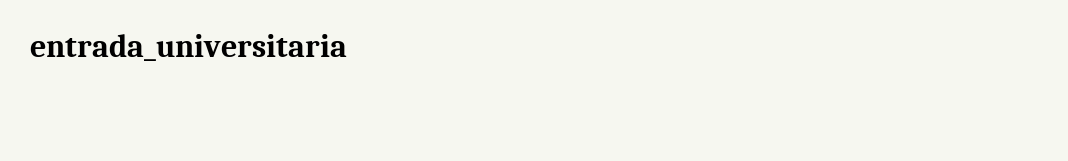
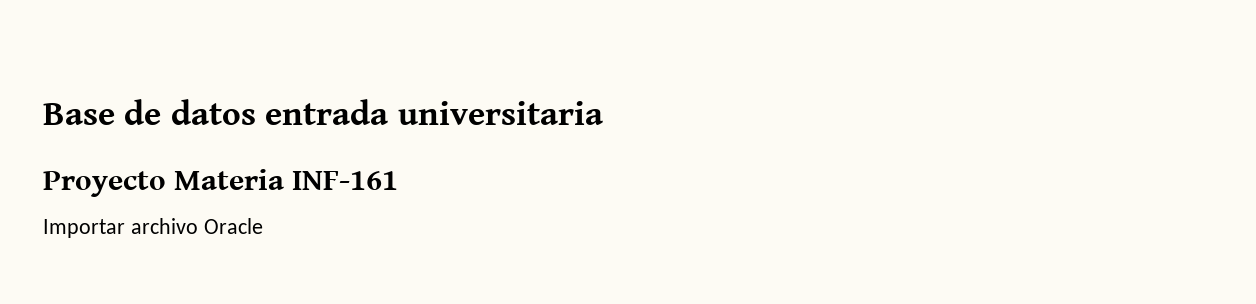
[30,34,347,61] entrada_universitaria -> [43,99,603,125] [43,169,399,197] [43,218,263,238] Base de datos entrada universitaria // Proyecto Materia INF-161 // Importar archivo Oracle

